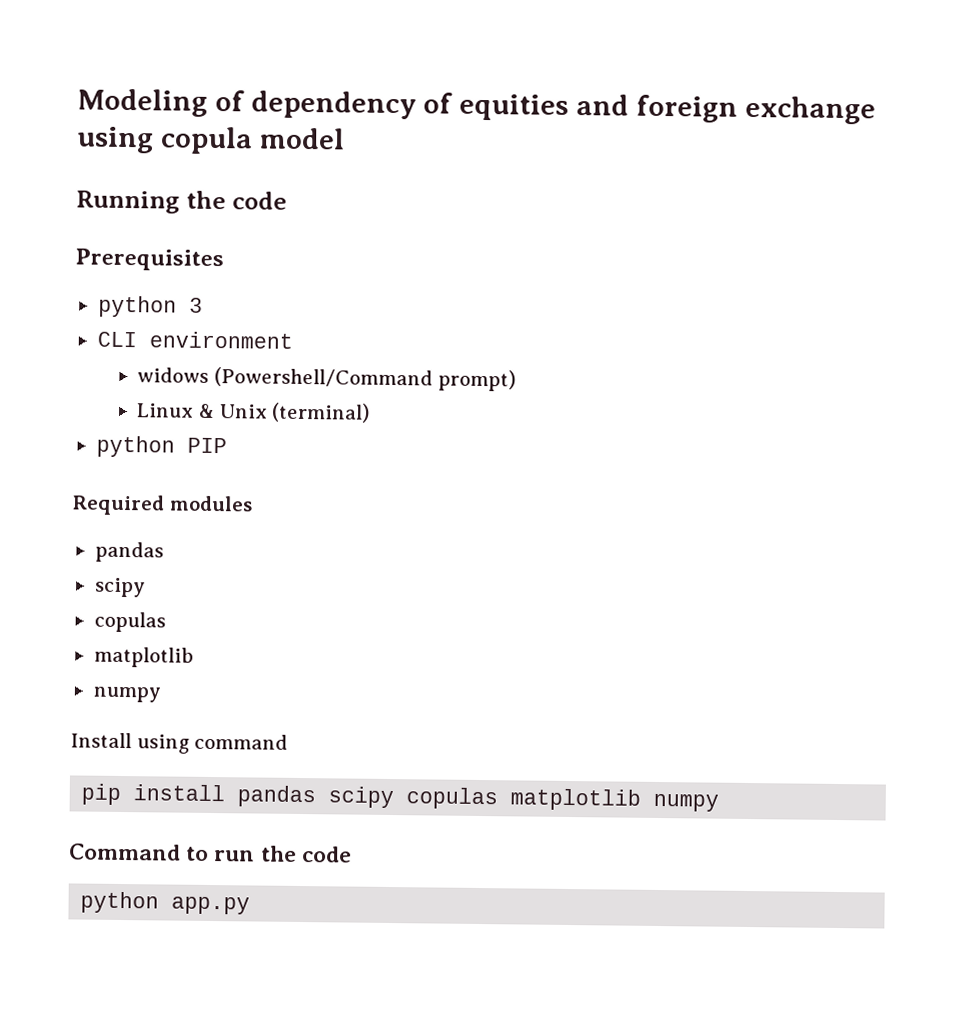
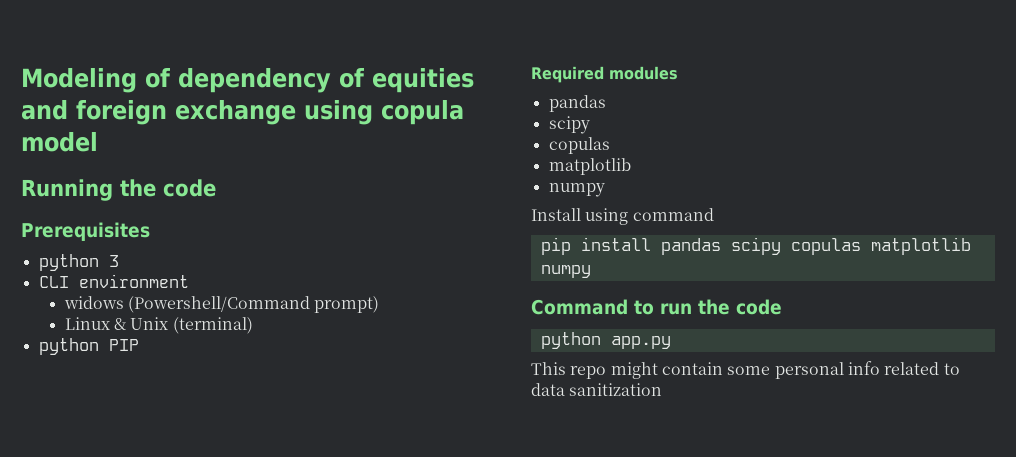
(251, 905) none -> [531,361,960,379] [531,383,663,396] // This repo might contain some personal info related to data sanitization

